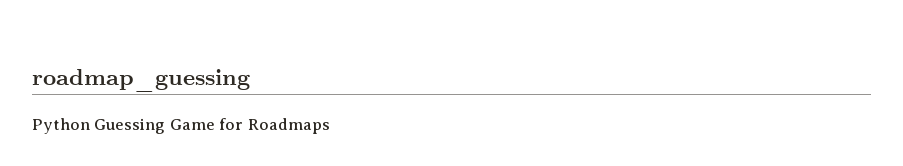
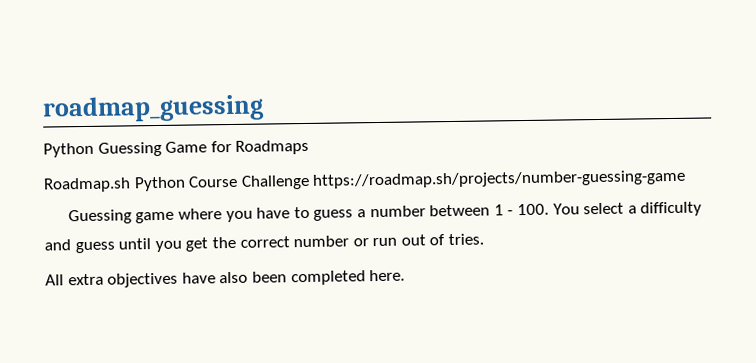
(330, 126) none -> [43,169,687,193] [67,201,703,225] [44,233,485,254] [45,269,406,288] // Roadmap.sh Python Course Challenge https://roadmap.sh/projects/number-guessing-game // Guessing game where you have to guess a number between 1 - 100. You select a difficulty and guess until you get the correct number or run out of tries. // All extra objectives have also been completed here.

